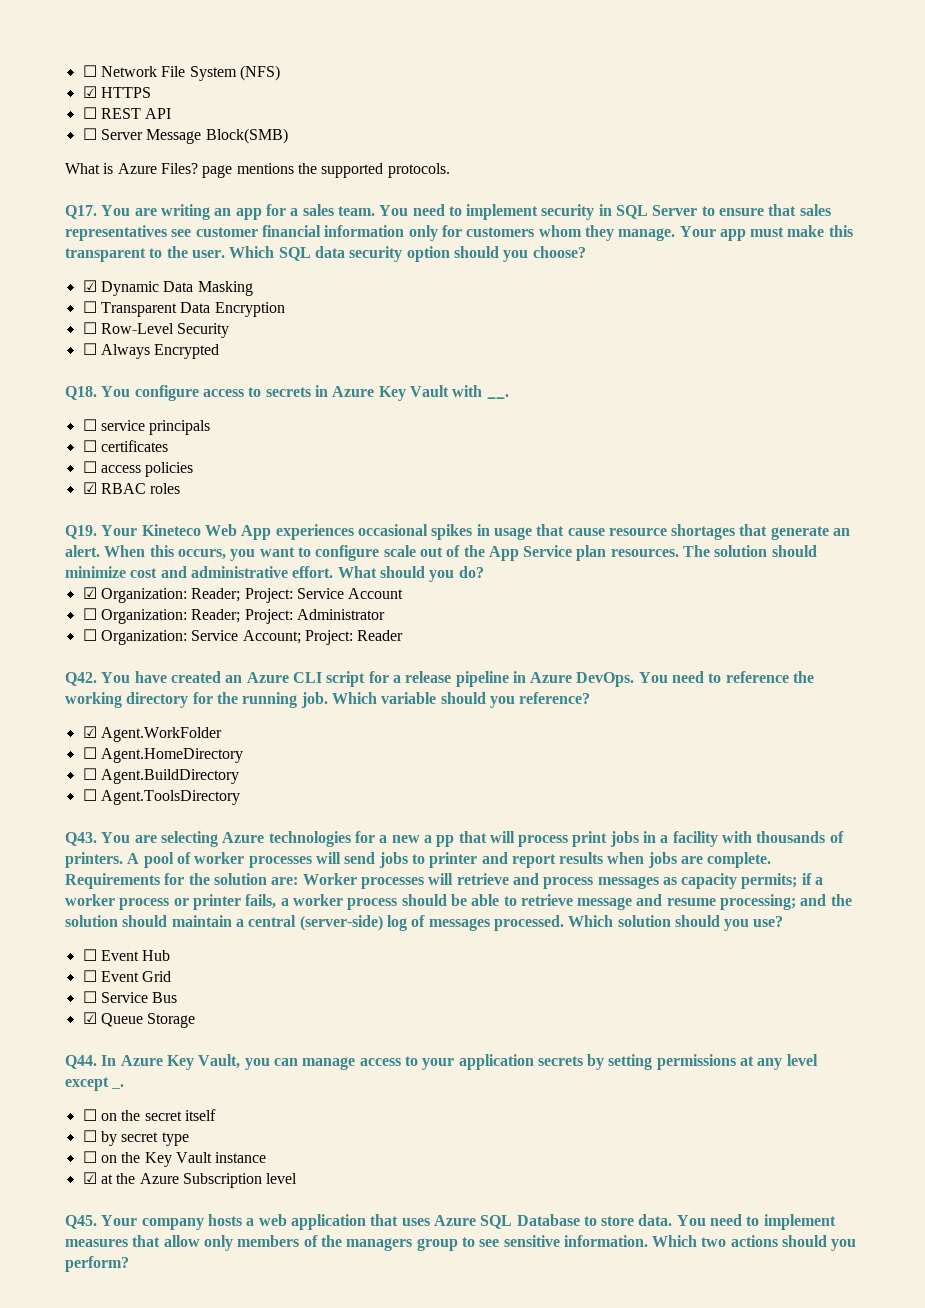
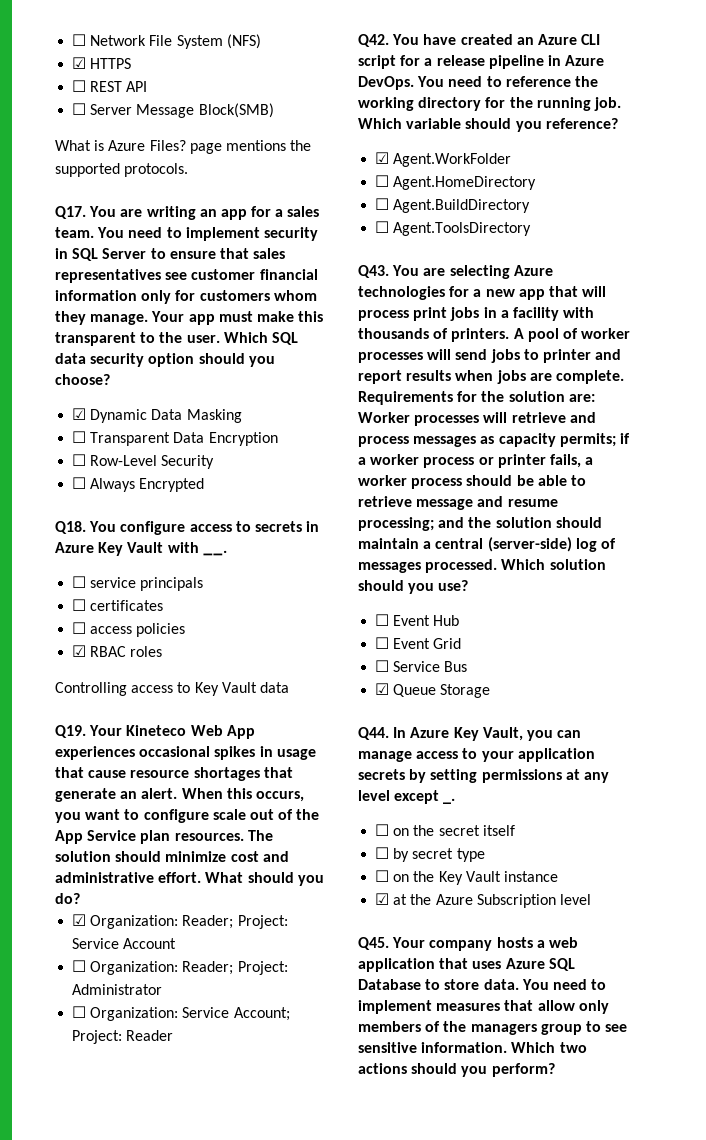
(181, 488) none -> [55,682,289,696] // Controlling access to Key Vault data
[423,835,455,847] a pp -> [518,289,545,300] app

